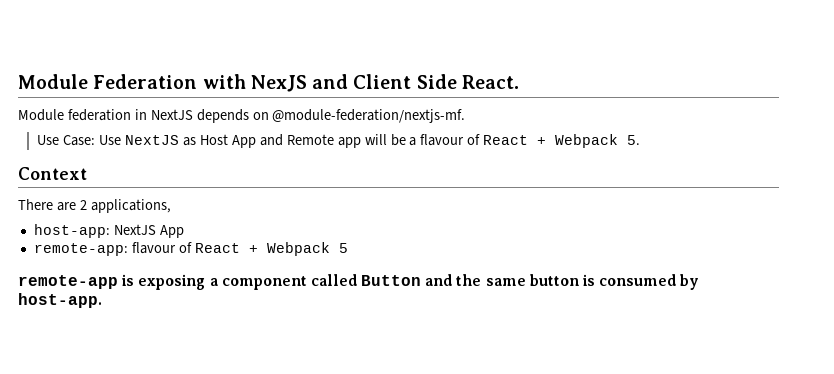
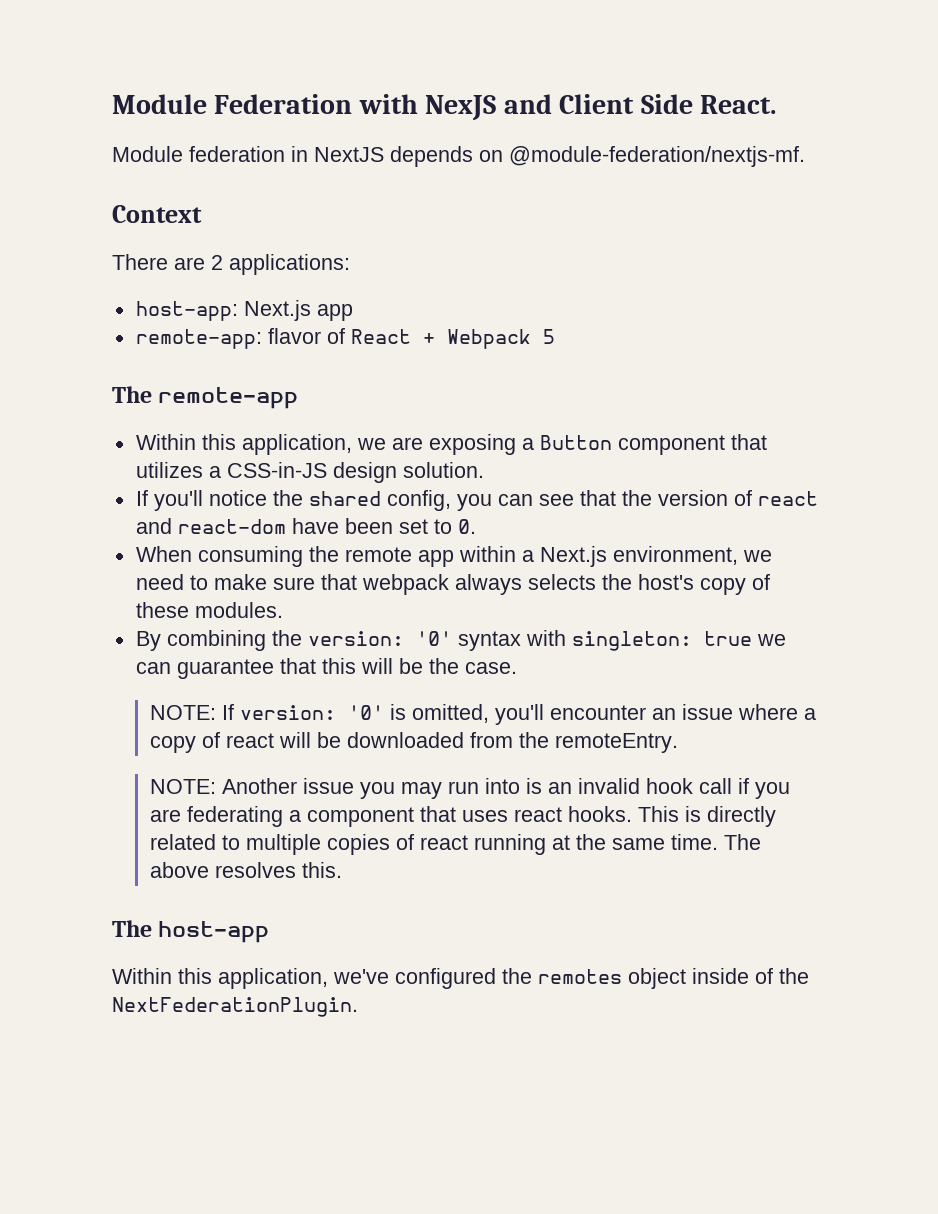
[37,134,641,148] // Use Case: Use NextJS as Host App and Remote app will be a flavour of React + Webpack 5. -> (805, 156) none
[90,199,171,213] applications, -> [229,254,350,275] applications:
[113,224,184,238] NextJS App -> [243,300,353,321] Next.js app
[131,242,176,254] flavour -> [267,328,321,344] flavor
(348, 248) none -> [112,386,152,403] The
[121,274,700,290] [18,293,102,308] is exposing a component called Button and the same button is consumed by host-app. -> [135,434,767,455] [135,462,484,483] [135,490,818,511] [135,518,476,534] [135,546,772,567] [135,574,770,595] [135,602,283,618] [135,630,786,651] [135,658,517,679] [149,704,816,725] [149,732,678,753] [149,778,790,799] [149,806,776,827] [149,834,761,855] [149,862,342,878] [112,920,270,943] [112,968,809,989] [112,997,358,1017] // Within this application, we are exposing a Button component that utilizes a CSS-in-JS design solution. // If you'll notice the shared config, you can see that the version of react and react-dom have been set to 0. // When consuming the remote app within a Next.js environment, we need to make sure that webpack always selects the host's copy of these modules. // By combining the version: '0' syntax with singleton: true we can guarantee that this will be the case. // NOTE: If version: '0' is omitted, you'll encounter an issue where a copy of react will be downloaded from the remoteEntry. // NOTE: Another issue you may run into is an invalid hook call if you are federating a component that uses react hooks. This is directly related to multiple copies of react running at the same time. The above resolves this. // The host-app // Within this application, we've configured the remotes object inside of the NextFederationPlugin.

